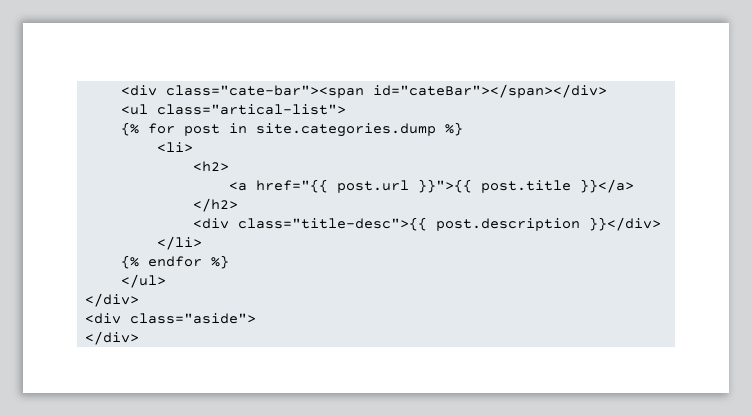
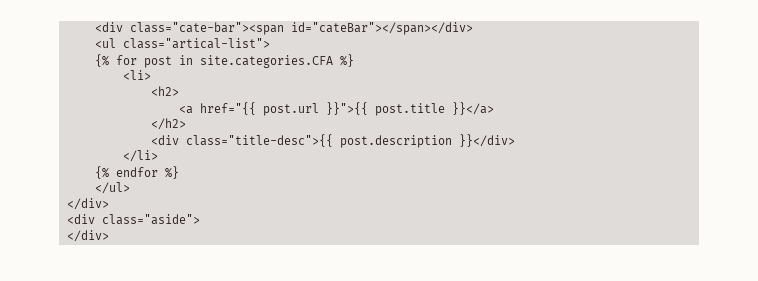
[255,123,436,137] site.categories.dump -> [199,55,333,68] site.categories.CFA

